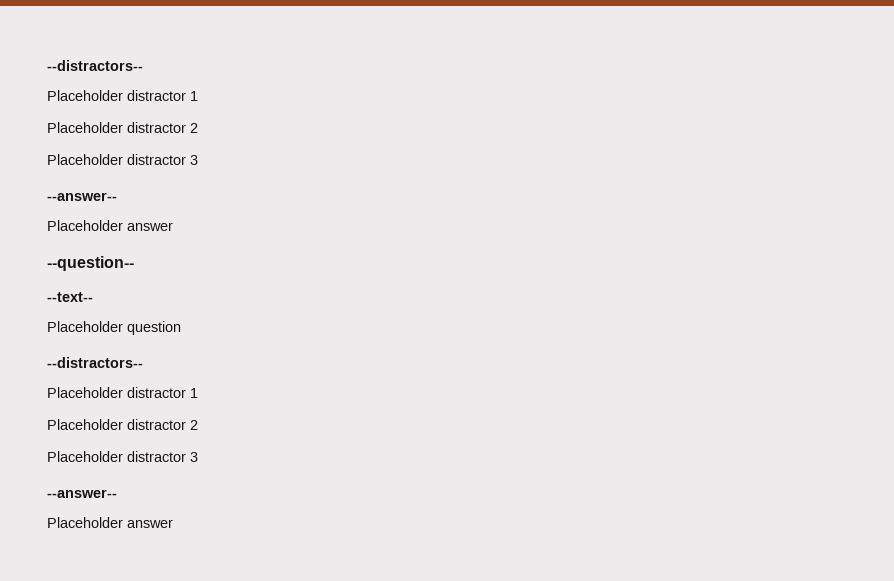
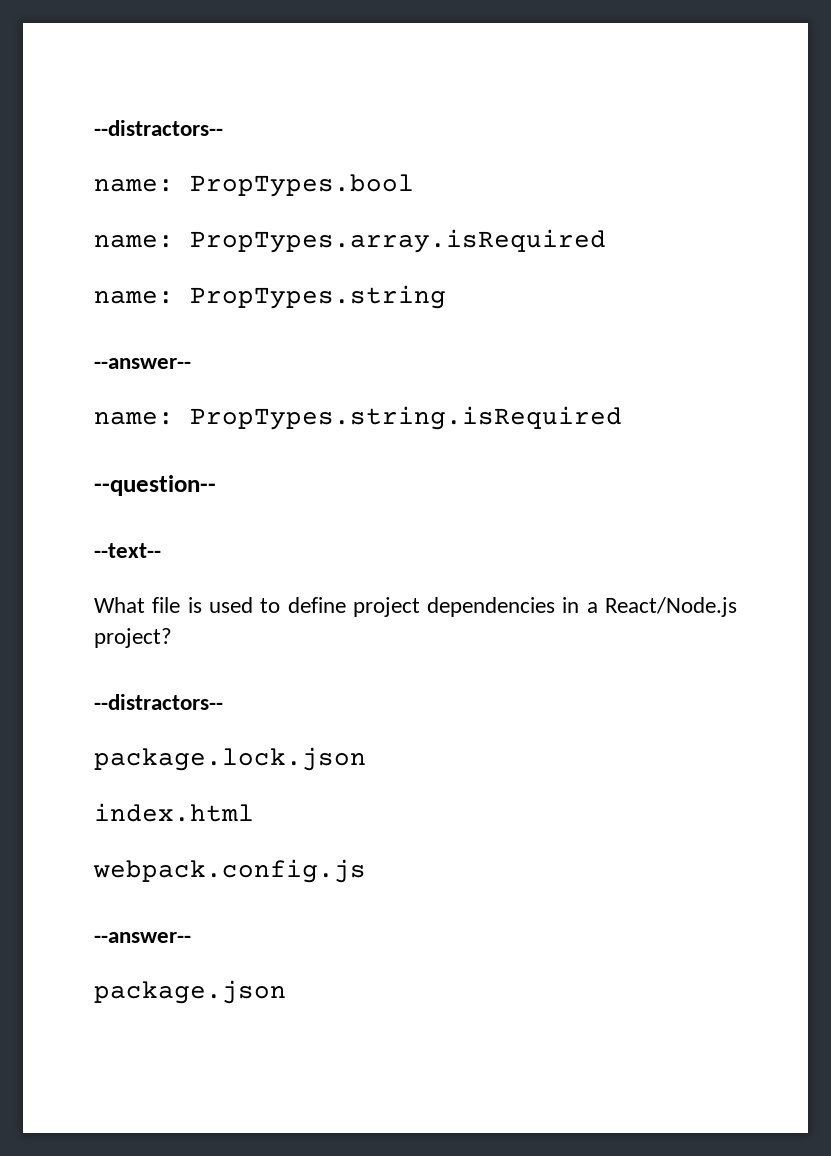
[47,60,143,71] [47,90,198,101] [47,122,198,133] [47,154,198,165] [47,192,117,201] [47,220,173,231] --distractors-- // Placeholder distractor 1 // Placeholder distractor 2 // Placeholder distractor 3 // --answer-- // Placeholder answer -> [94,120,223,136] [94,174,414,197] [94,229,606,253] [94,285,446,309] [94,358,191,369] [94,406,622,430] --distractors-- // name: PropTypes.bool // name: PropTypes.array.isRequired // name: PropTypes.string // --answer-- // name: PropTypes.string.isRequired
[47,321,181,335] [47,357,143,368] [47,387,198,398] [47,419,198,430] [47,451,198,462] [47,489,117,498] [47,517,173,528] Placeholder question // --distractors-- // Placeholder distractor 1 // Placeholder distractor 2 // Placeholder distractor 3 // --answer-- // Placeholder answer -> [94,597,737,617] [94,628,172,648] [94,694,223,710] [94,747,366,771] [94,803,254,822] [93,859,366,883] [94,932,191,943] [94,980,286,1004] What file is used to define project dependencies in a React/Node.js project? // --distractors-- // package.lock.json // index.html // webpack.config.js // --answer-- // package.json

